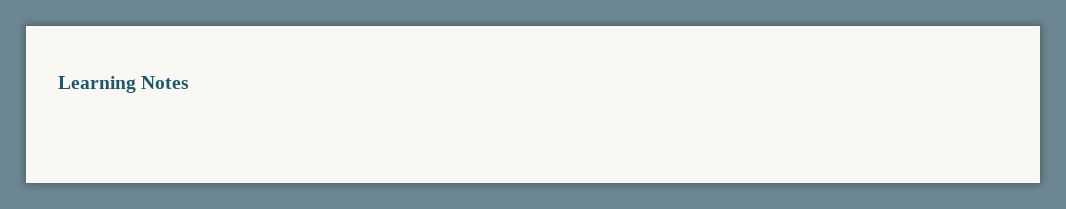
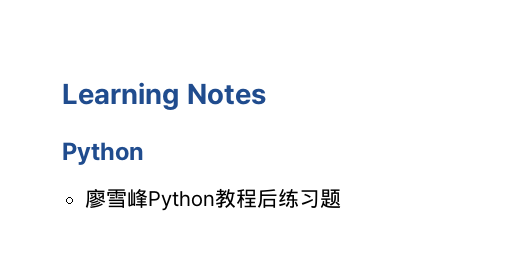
(190, 82) none -> [62,142,144,165] [85,188,342,211] // Python // 廖雪峰Python教程后练习题

